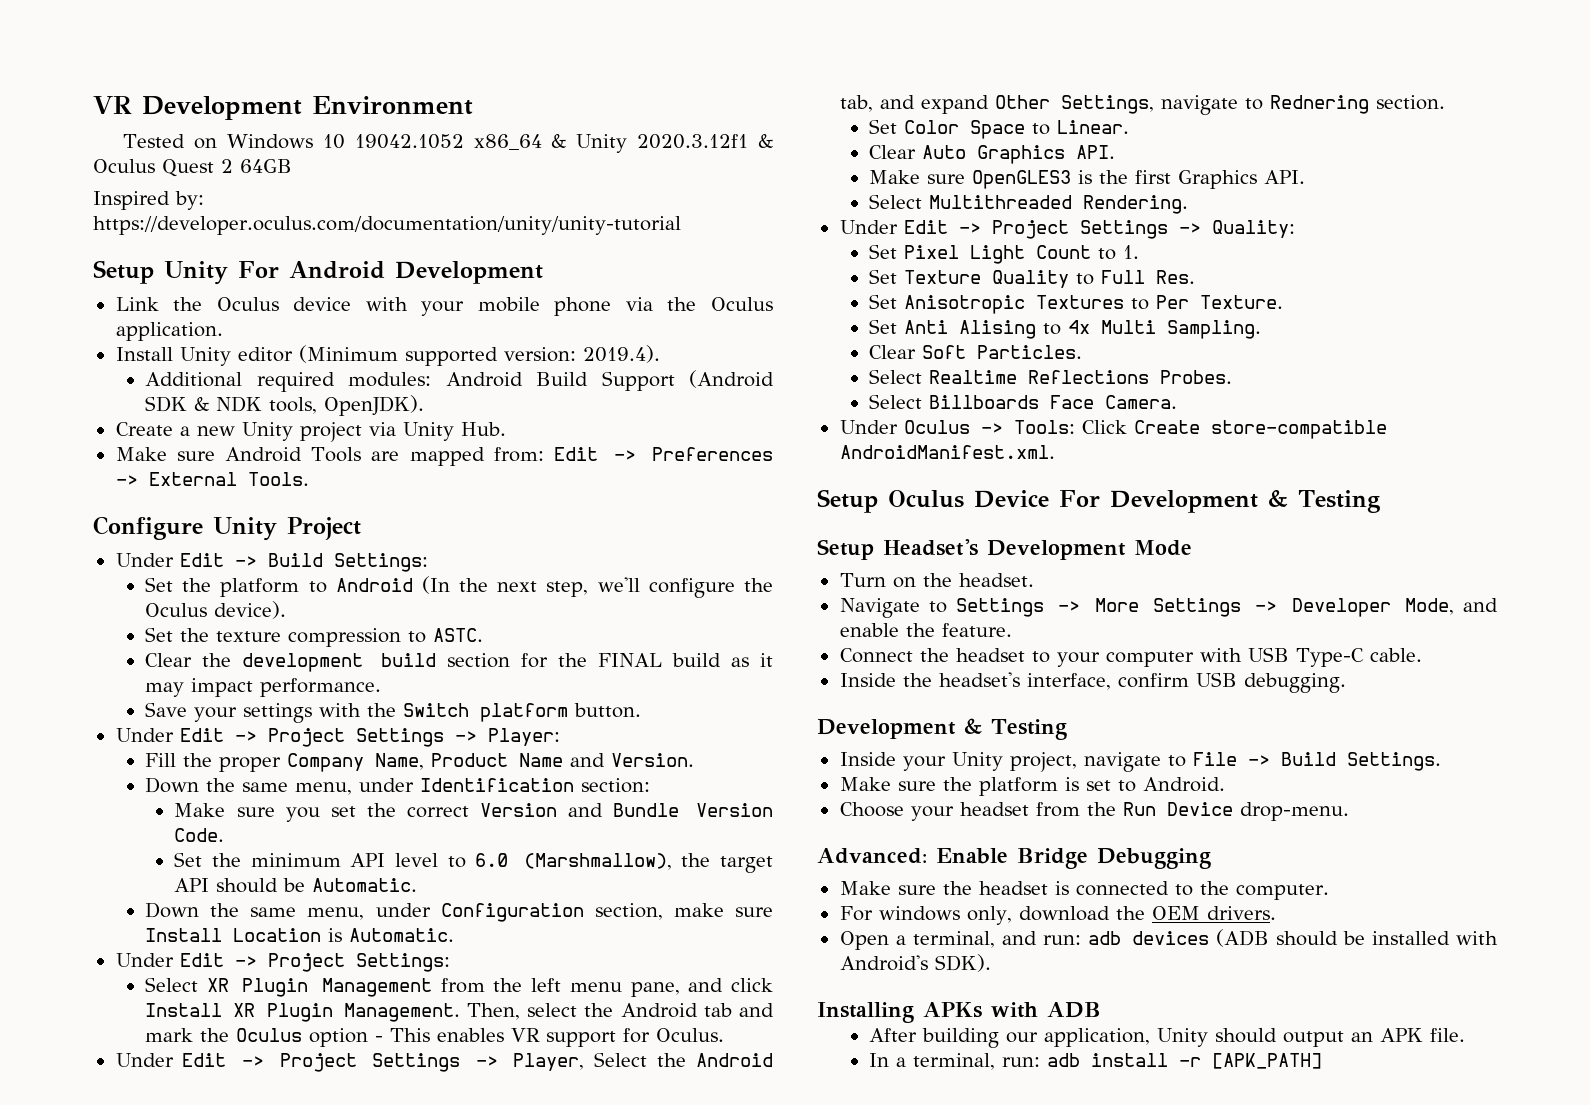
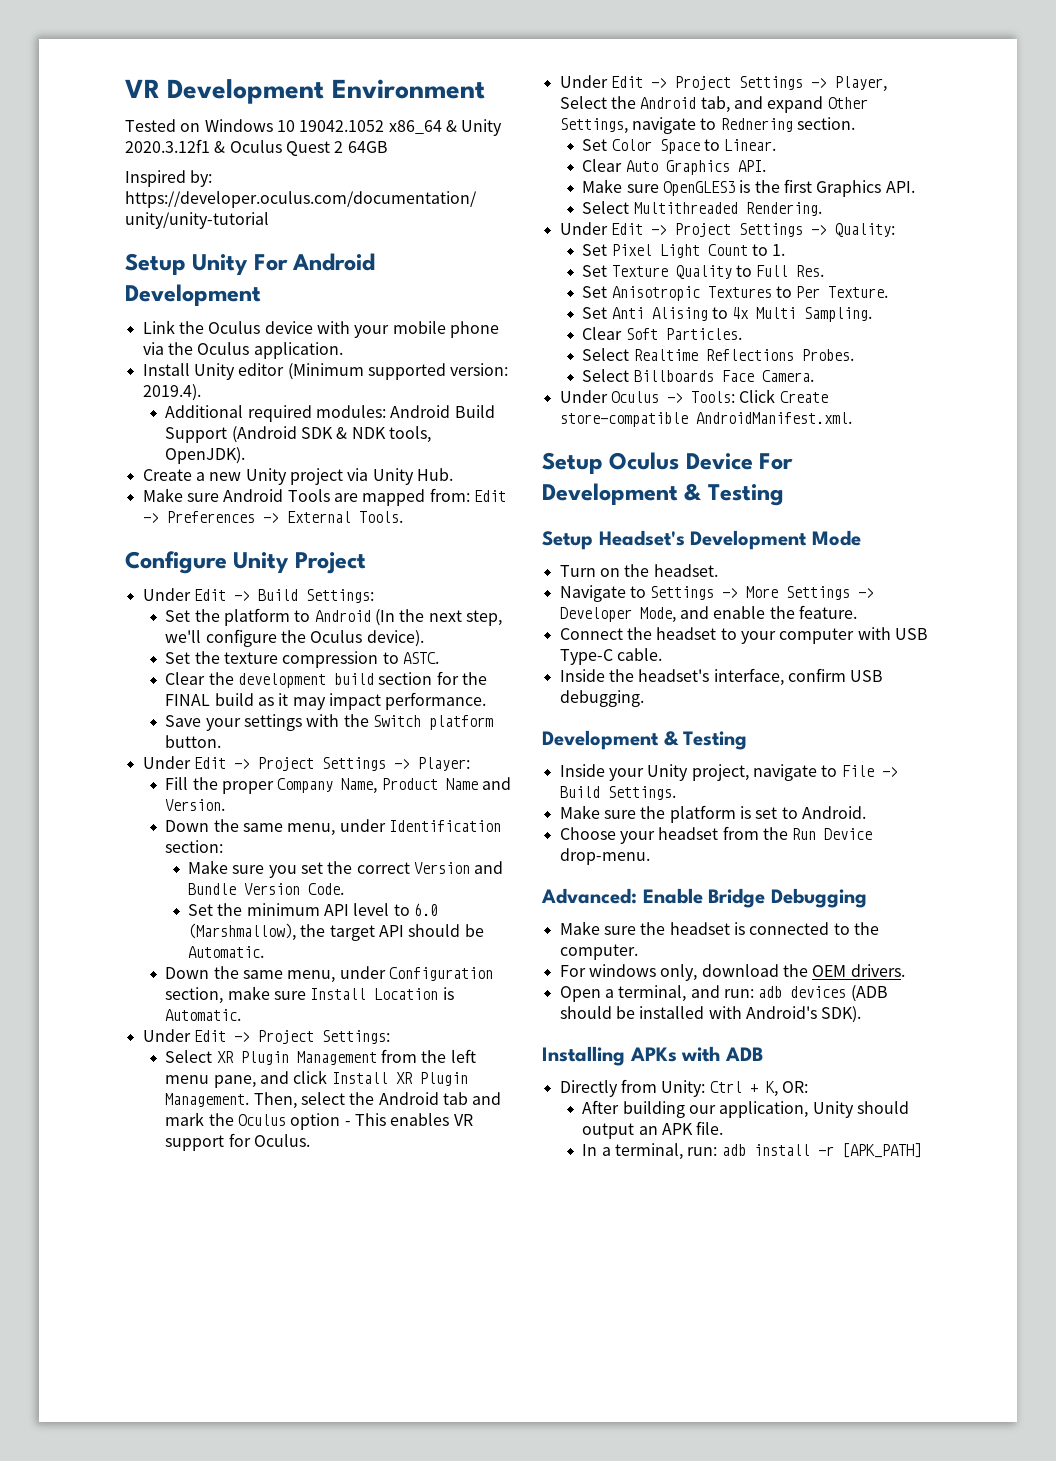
(1101, 1010) none -> [559,1079,808,1097] // Directly from Unity: Ctrl + K, OR:

